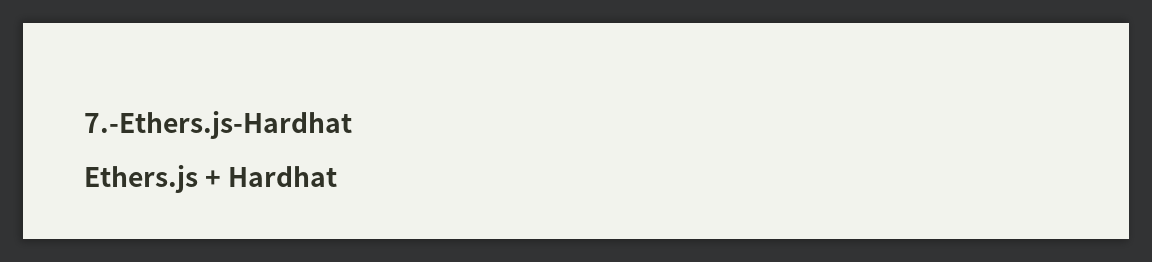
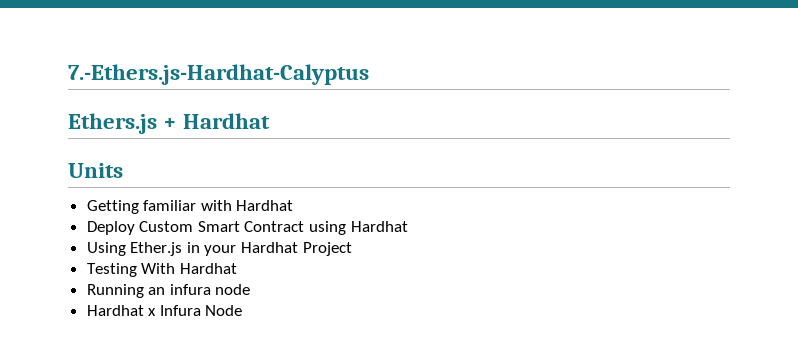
[84,111,352,139] 7.-Ethers.js-Hardhat -> [68,64,369,85] 7.-Ethers.js-Hardhat-Calyptus
(338, 176) none -> [68,163,123,178] [86,200,294,214] [86,221,408,235] [86,242,352,256] [86,263,237,277] [86,284,251,298] [86,305,243,316] // Units // Getting familiar with Hardhat // Deploy Custom Smart Contract using Hardhat // Using Ether.js in your Hardhat Project // Testing With Hardhat // Running an infura node // Hardhat x Infura Node

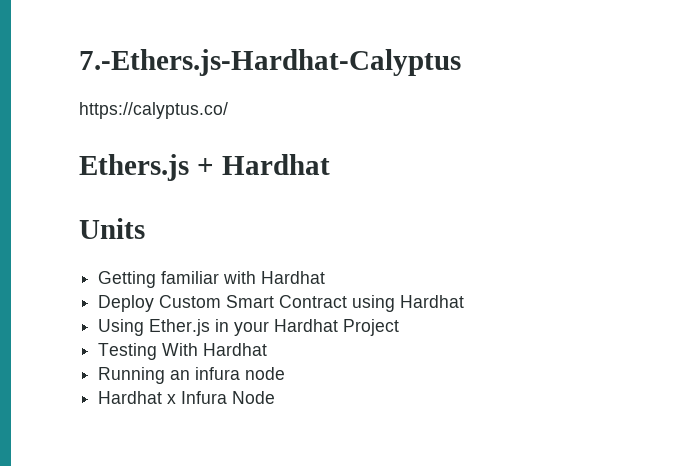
(369, 74) none -> [79,102,228,119] // https://calyptus.co/

